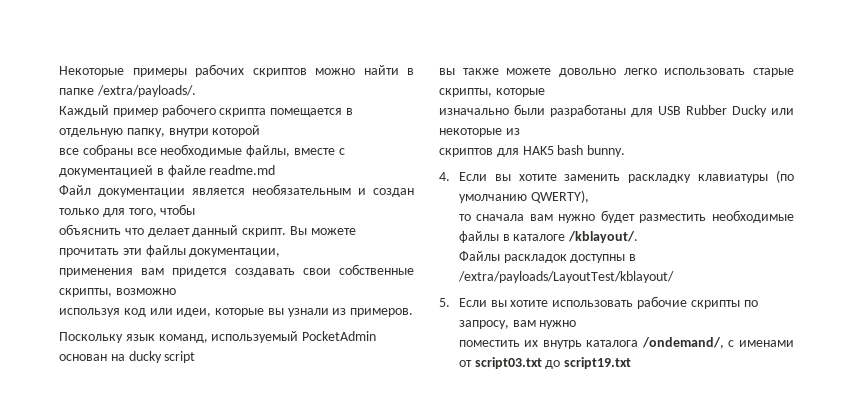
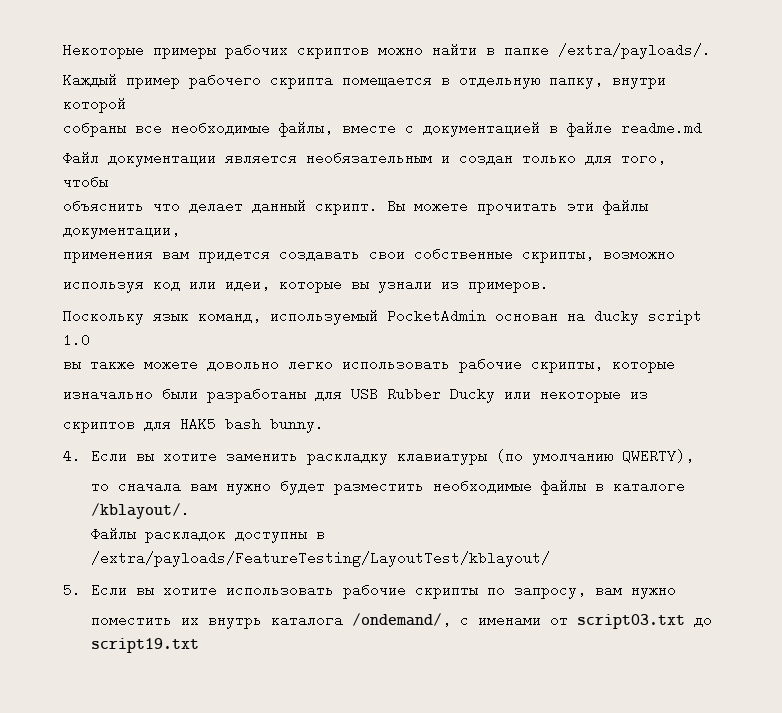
[59,148,79,155] все -> (126, 104) none
(196, 357) none -> [63,333,90,347] 1.0
[753,68,794,77] старые -> [459,355,522,373] рабочие
[457,271,674,283] /extra/payloads/LayoutTest/kblayout/ -> [90,551,550,567] /extra/payloads/FeatureTesting/LayoutTest/kblayout/

